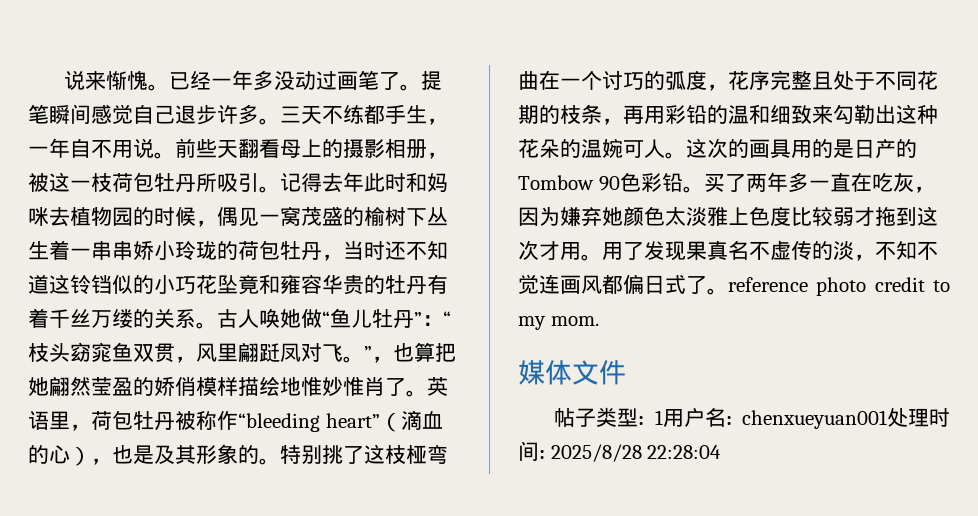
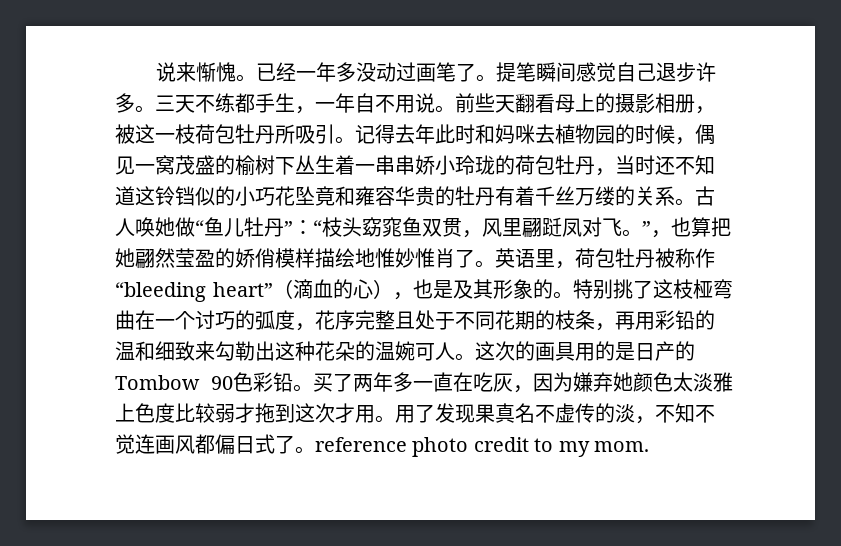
[518,360,626,385] [554,407,950,429] [518,441,722,462] // 媒体文件 // 帖子类型: 1用户名: chenxueyuan001处理时间: 2025/8/28 22:28:04 -> (649, 446) none

